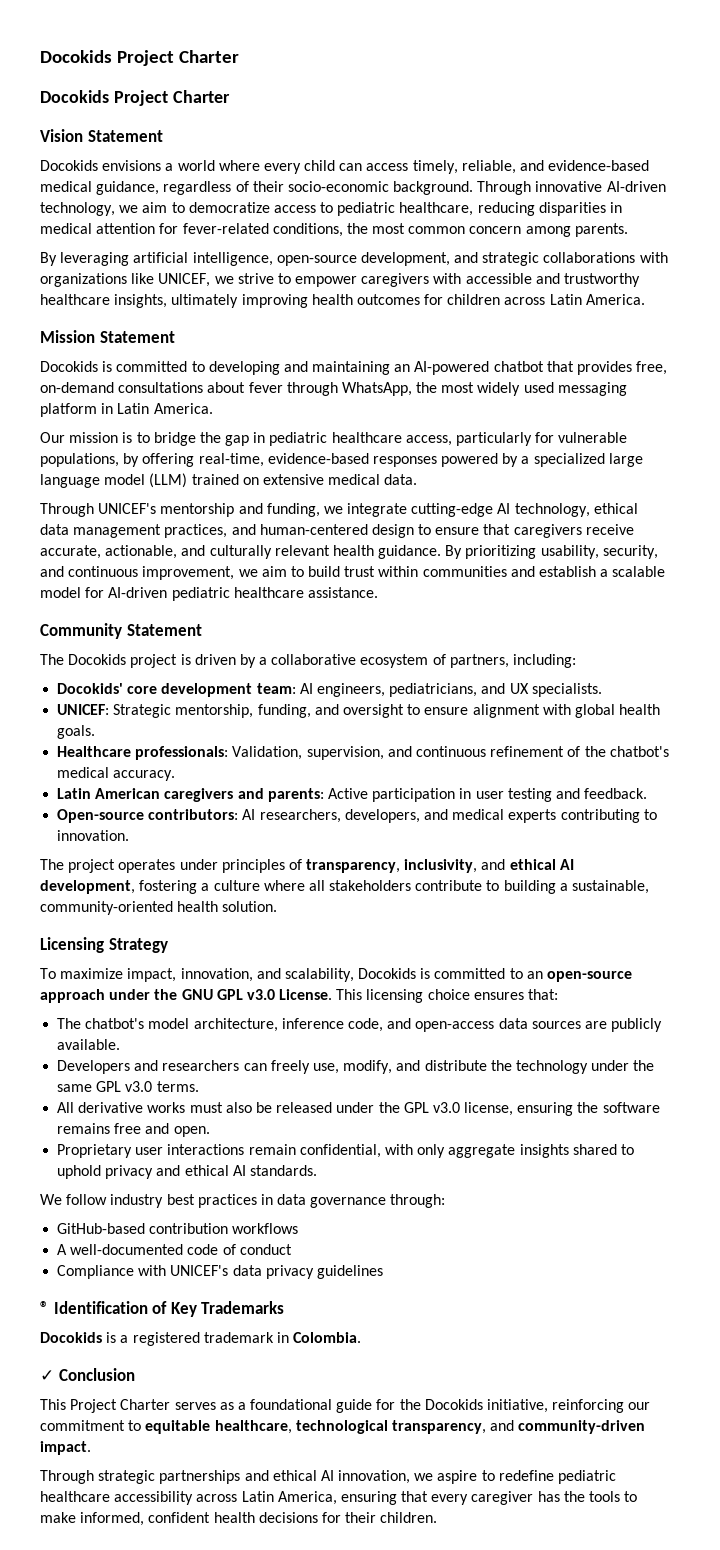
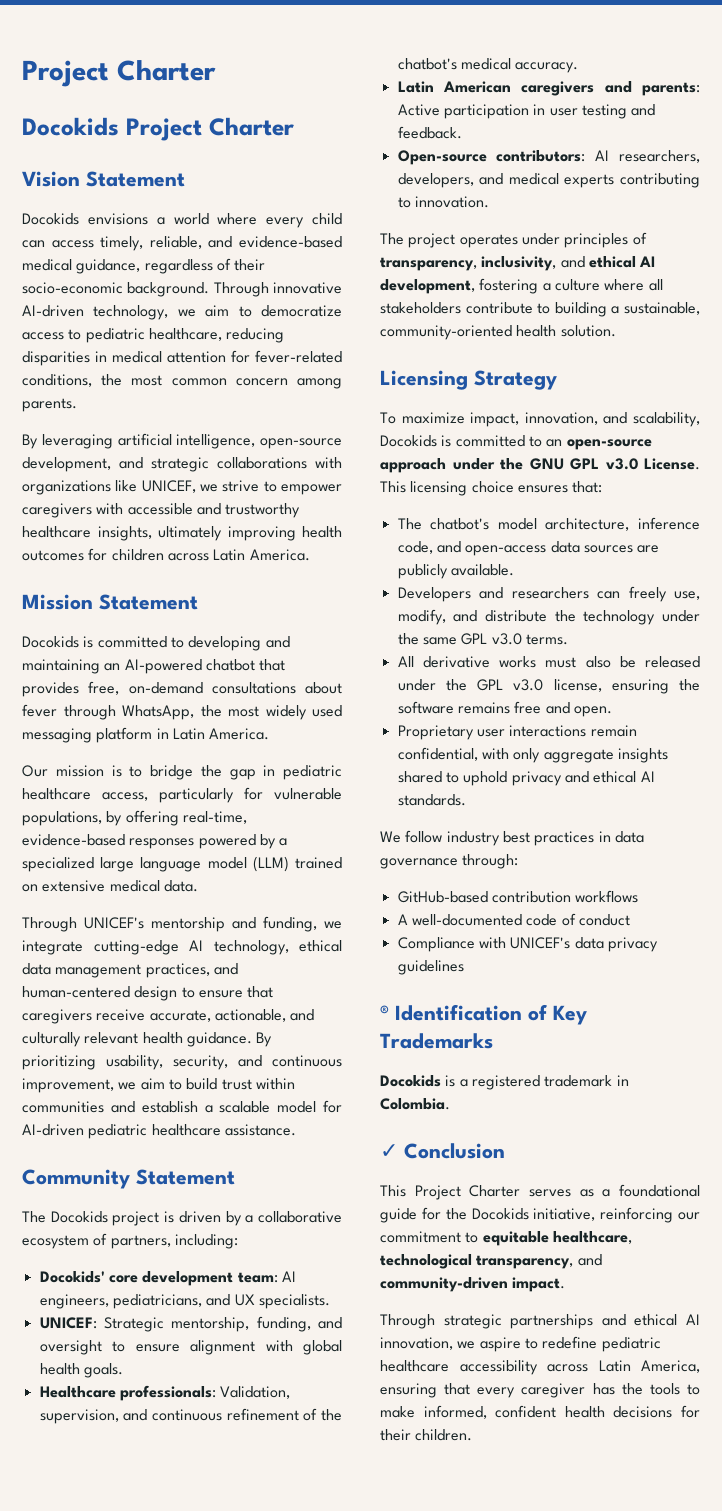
[40,50,112,63] Docokids -> (22, 73) none

